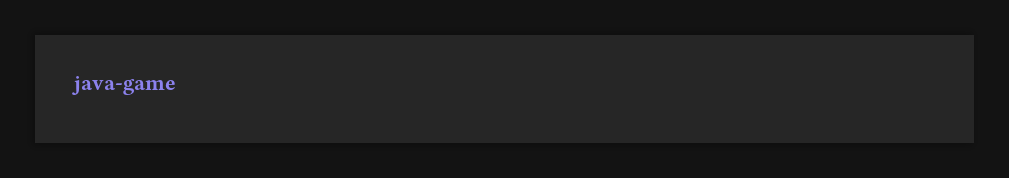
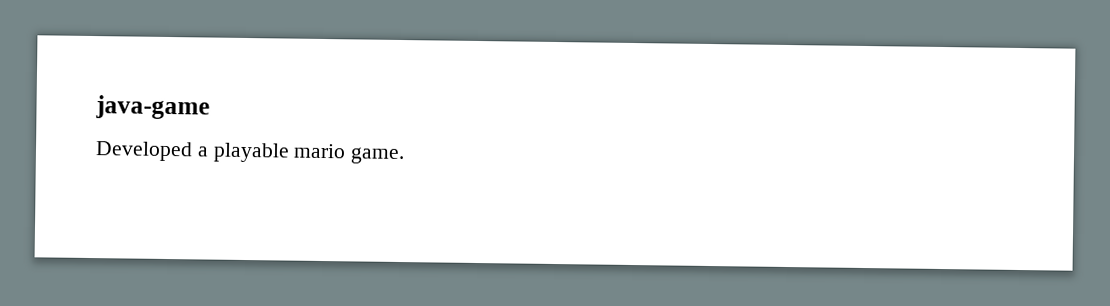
(176, 85) none -> [95,141,406,165] // Developed a playable mario game.

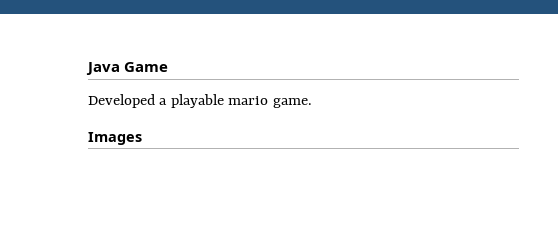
[95,95,210,120] java-game -> [86,62,169,75] Java Game
(406, 156) none -> [88,132,142,145] // Images

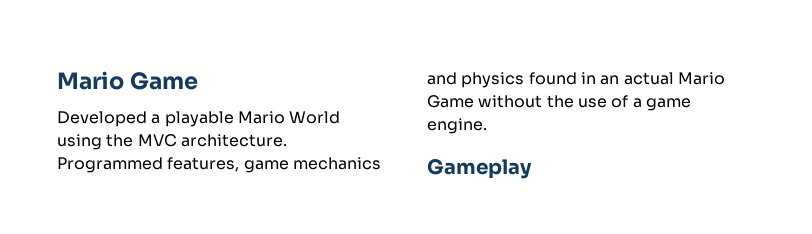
[86,62,120,75] Java -> [57,71,124,90] Mario
[228,96,312,108] [88,132,142,145] mario game. // Images -> [237,111,341,124] [57,134,287,150] [57,157,381,173] [427,72,725,88] [427,95,691,111] [427,118,487,134] [427,158,532,179] Mario World using the MVC architecture. Programmed features, game mechanics and physics found in an actual Mario Game without the use of a game engine. // Gameplay

